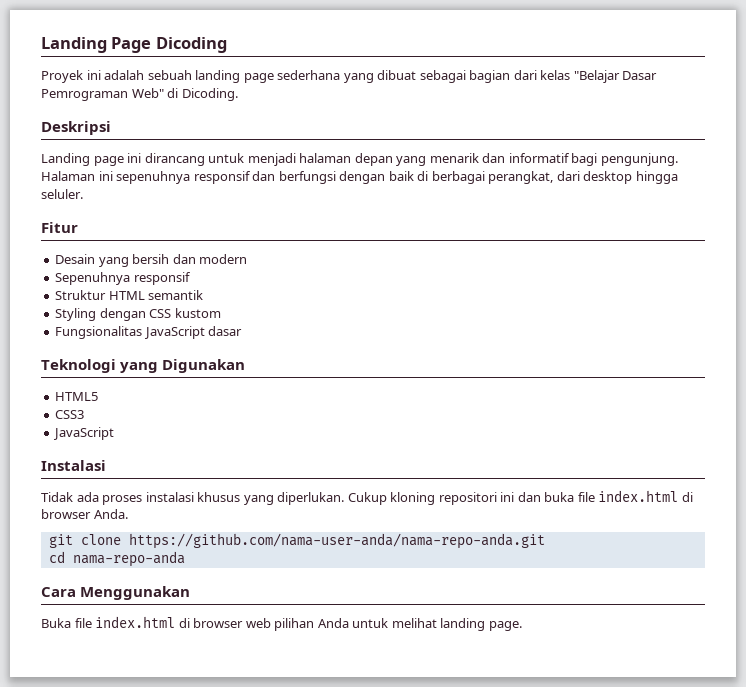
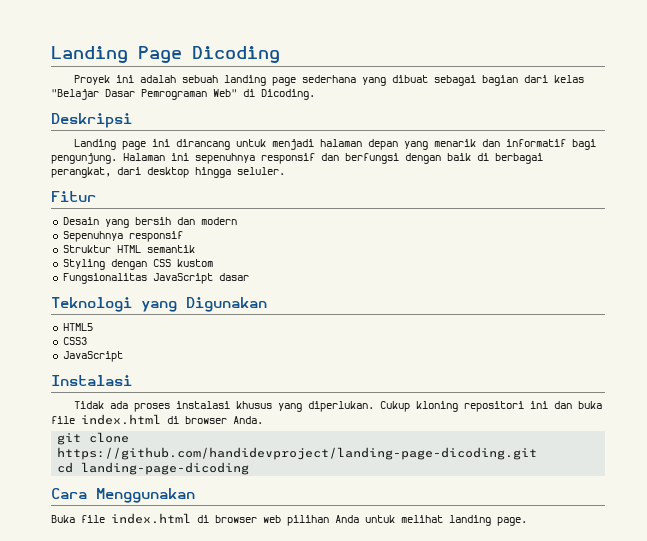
[128,533,545,549] https://github.com/nama-user-anda/nama-repo-anda.git -> [57,447,538,460] https://github.com/handidevproject/landing-page-dicoding.git
[72,551,185,567] nama-repo-anda -> [81,462,250,475] landing-page-dicoding

